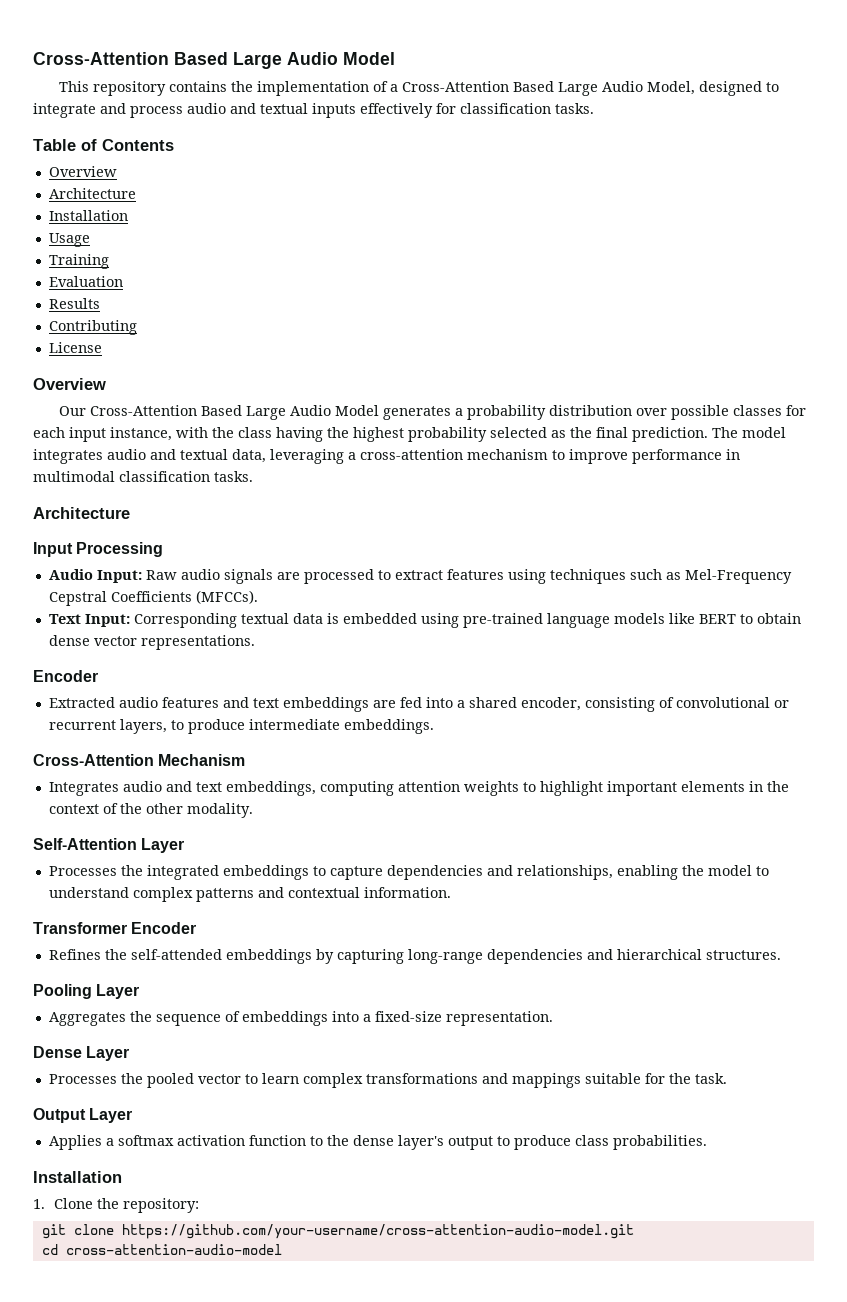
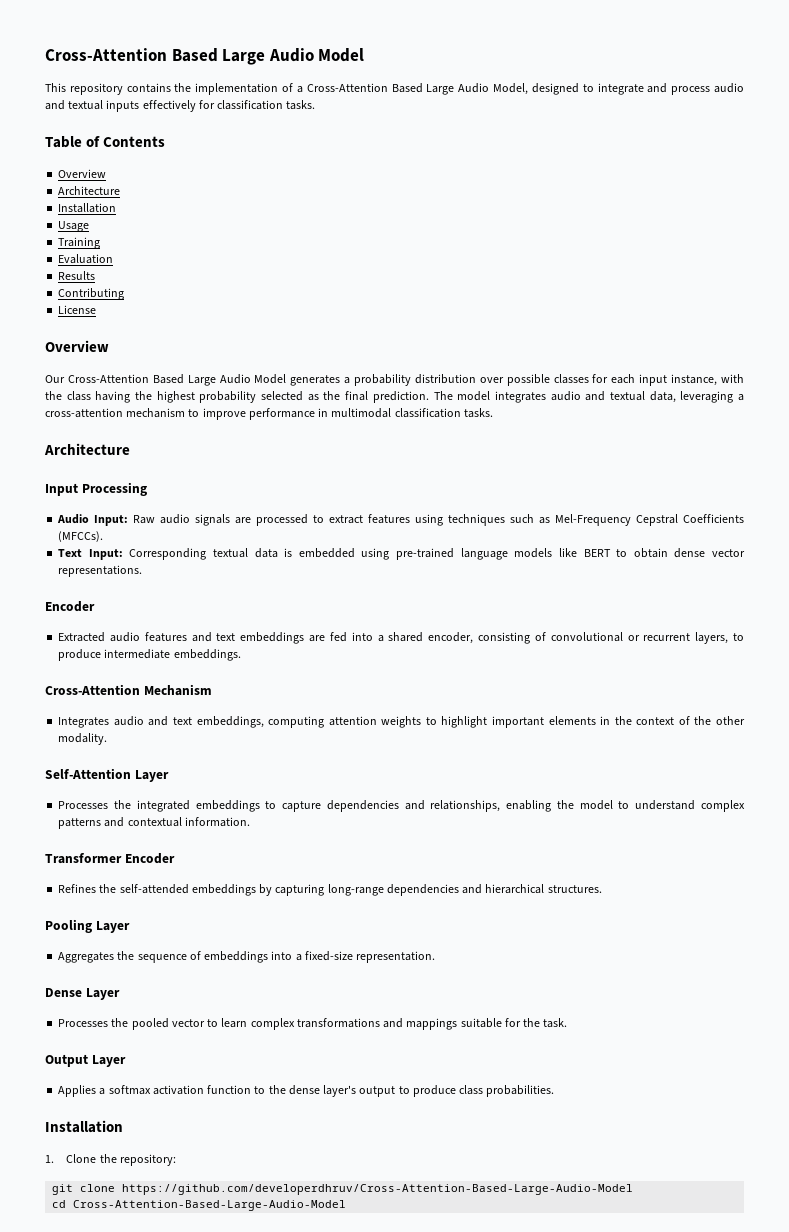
[121,1224,634,1239] https://github.com/your-username/cross-attention-audio-model.git -> [122,1184,634,1195] https://github.com/developerdhruv/Cross-Attention-Based-Large-Audio-Model
[65,1244,282,1255] cross-attention-audio-model -> [73,1200,347,1211] Cross-Attention-Based-Large-Audio-Model

